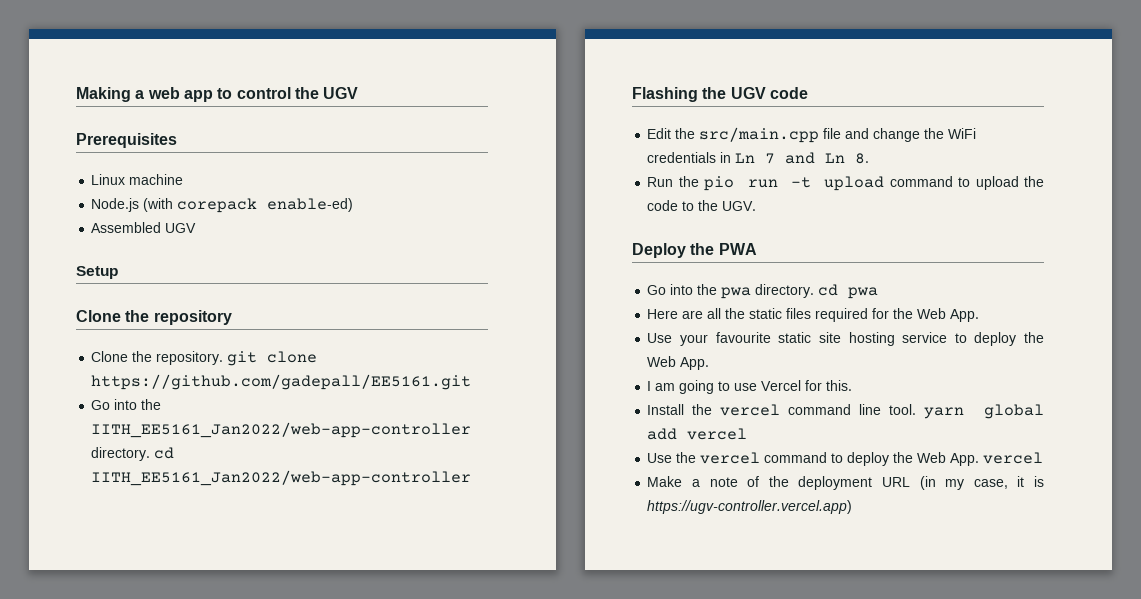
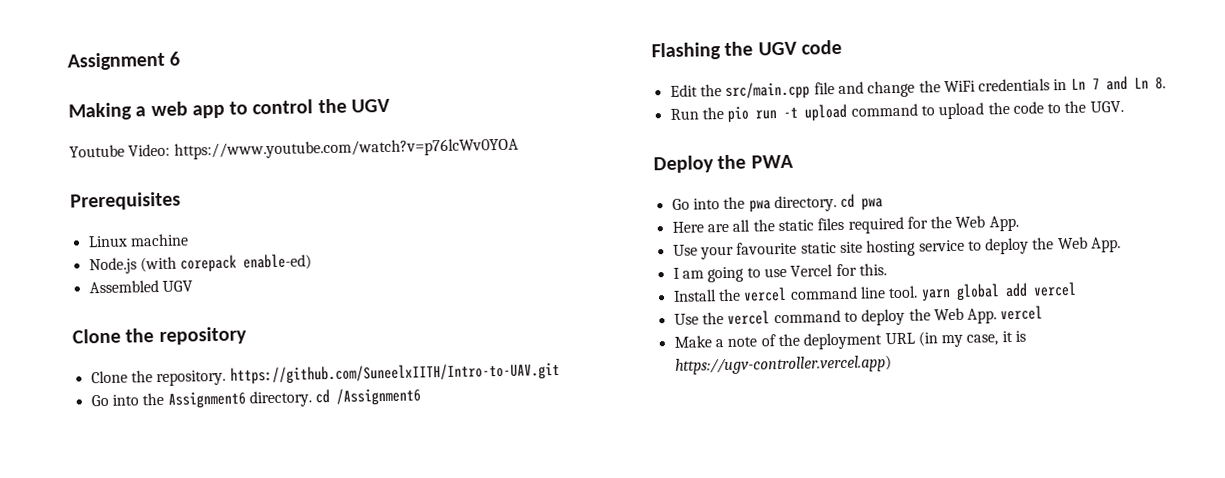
(76, 94) none -> [67,51,181,71] Assignment 6 //
(359, 93) none -> [69,137,519,160] // Youtube Video: https://www.youtube.com/watch?v=p76lcWv0YOA
[76,266,118,279] // Setup -> (193, 286) none
[227,351,318,366] [91,374,472,390] [91,399,162,410] [91,422,472,438] [91,447,175,461] [91,470,472,486] git clone https://github.com/gadepall/EE5161.git // Go into the IITH_EE5161_Jan2022/web-app-controller directory. cd IITH_EE5161_Jan2022/web-app-controller -> [229,361,560,385] [90,387,422,409] https://github.com/SuneelxIITH/Intro-to-UAV.git // Go into the Assignment6 directory. cd /Assignment6

